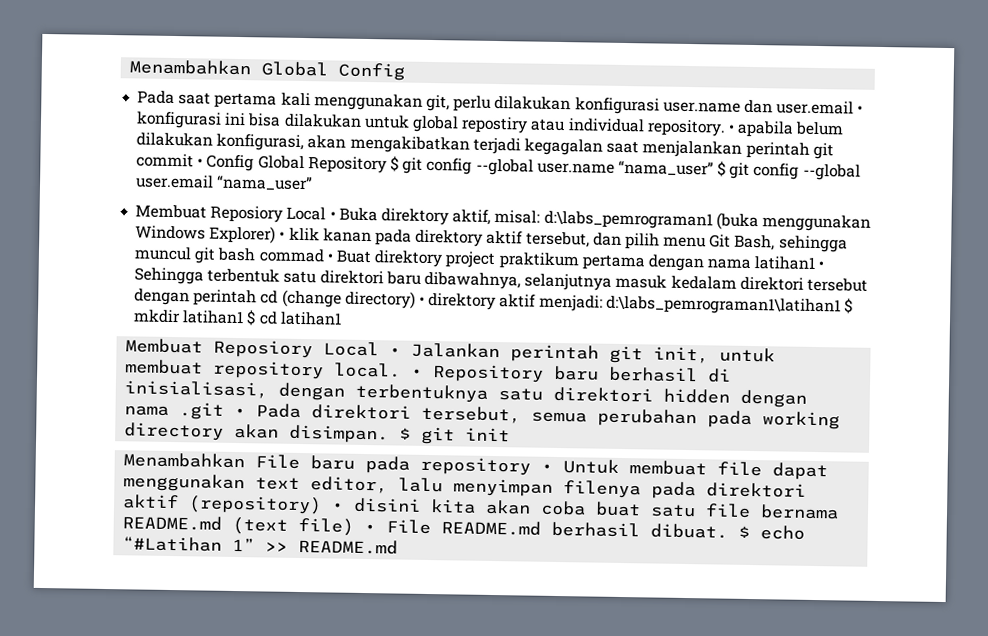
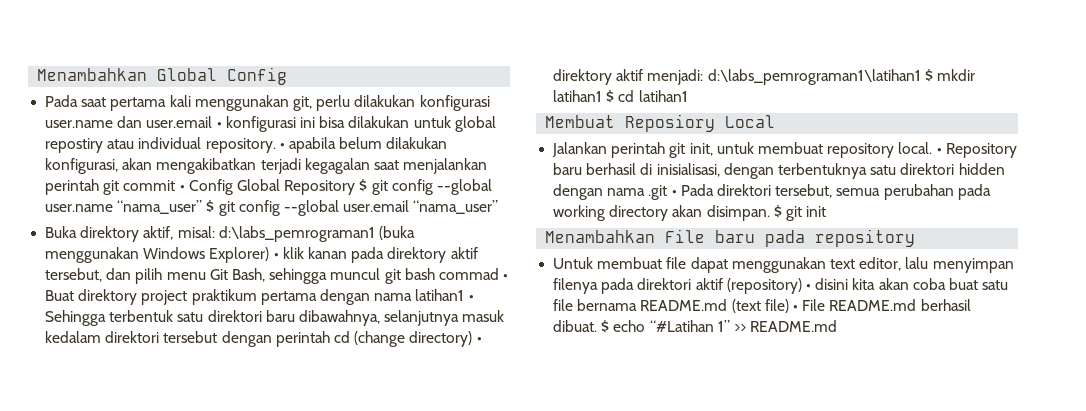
[135,204,336,223] Membuat Reposiory Local • -> (499, 207) none
[389,347,402,356] • -> (776, 121) //
[541,463,554,472] • -> (916, 238) //

